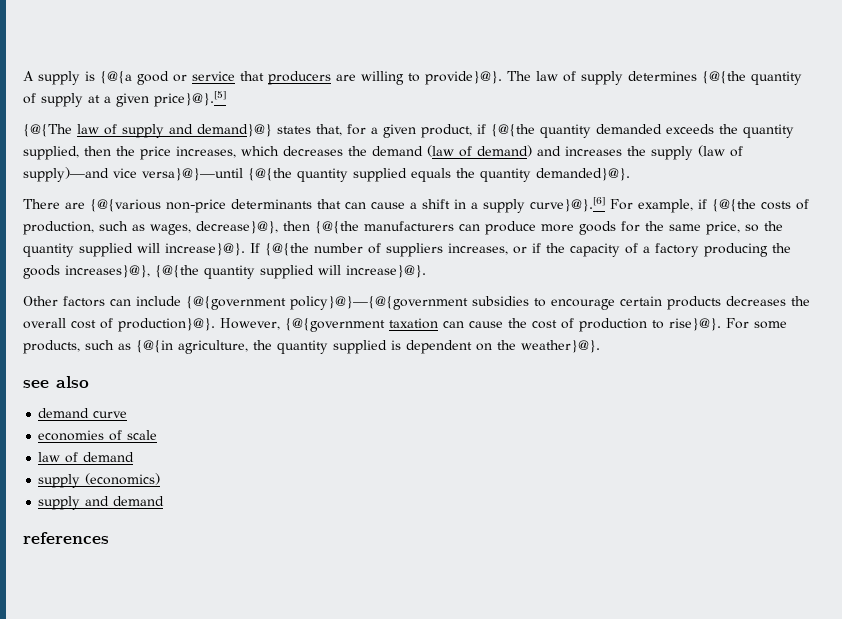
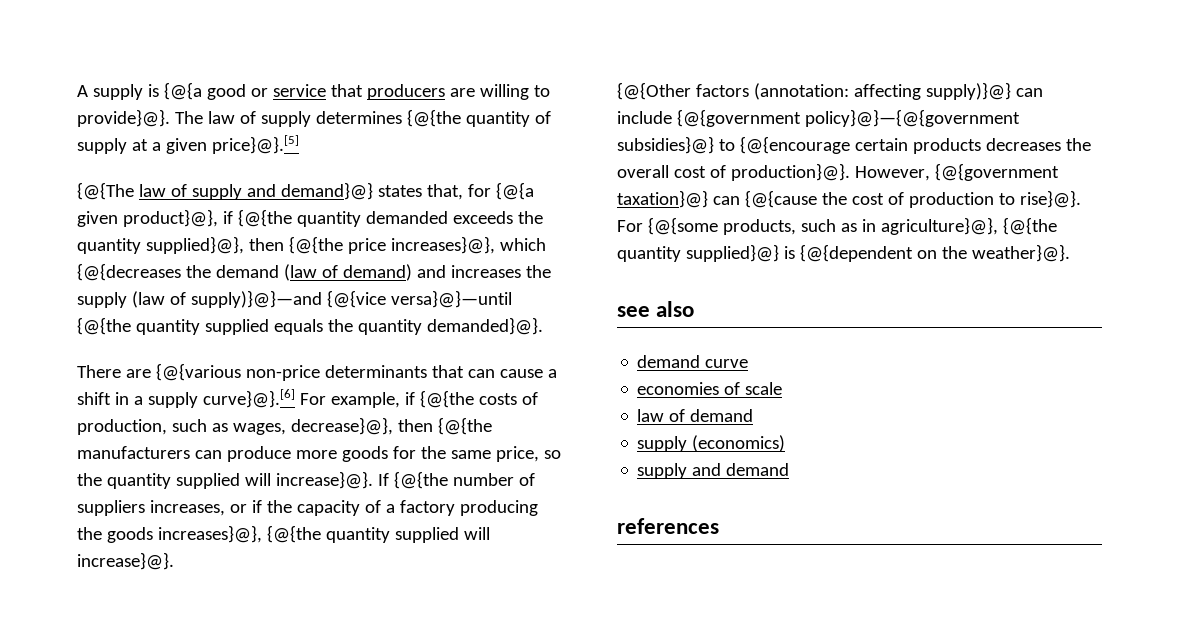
[371,124,472,138] a given product, -> [495,182,534,200] [77,209,218,227] {@{a given product}@},
[23,146,343,160] supplied, then the price increases, which decreases -> [145,236,546,254] [77,263,181,281] supplied}@}, then {@{the price increases}@}, which {@{decreases
[23,167,137,182] supply)—and vice -> [190,290,386,308] supply)}@}—and {@{vice
[23,296,105,307] Other factors -> [617,82,1011,100] {@{Other factors (annotation: affecting supply)}@}
[472,296,615,310] subsidies to encourage -> [617,136,850,154] subsidies}@} to {@{encourage
[389,318,503,329] taxation can cause -> [617,190,817,208] taxation}@} can {@{cause
[754,321,787,329] some -> [647,217,718,235] {@{some
[136,340,472,354] {@{in agriculture, the quantity supplied is dependent -> [861,217,1057,235] [617,244,913,262] in agriculture}@}, {@{the quantity supplied}@} is {@{dependent

